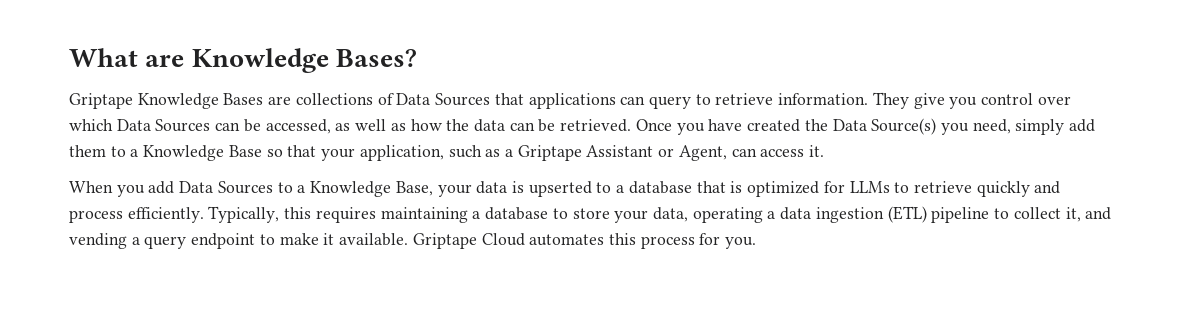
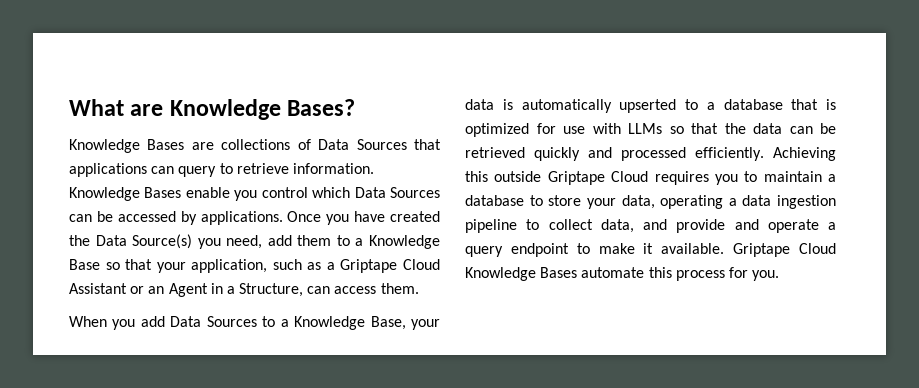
[69,93,133,109] Griptape -> (356, 107) none
[872,92,945,109] They give -> [69,187,230,201] Knowledge Bases enable
[1037,96,1071,105] over -> (308, 192) none
[265,119,632,134] accessed, as well as how the data can be retrieved. -> [117,211,283,225] accessed by applications.
[1015,119,1065,135] simply -> (263, 242) none
(582, 153) none -> [402,259,440,270] Cloud
[678,145,727,161] Agent, -> [148,283,304,297] an Agent in a Structure,
[809,145,825,157] it. -> [380,283,419,294] them.
(524, 187) none -> [521,99,612,113] automatically
[849,181,1061,197] [69,206,468,223] LLMs to retrieve quickly and process efficiently. Typically, this requires maintaining -> [563,123,836,134] [465,147,836,161] [465,171,822,185] use with LLMs so that the data can be retrieved quickly and processed efficiently. Achieving this outside Griptape Cloud requires you to maintain
[887,206,927,223] (ETL) -> (836, 202) none
[1065,207,1112,222] [69,233,127,249] it, and vending -> [600,219,819,233] data, and provide and operate
[529,234,605,246] automates -> [465,267,645,281] Knowledge Bases automate

